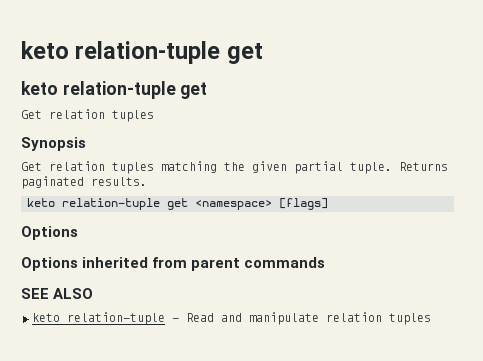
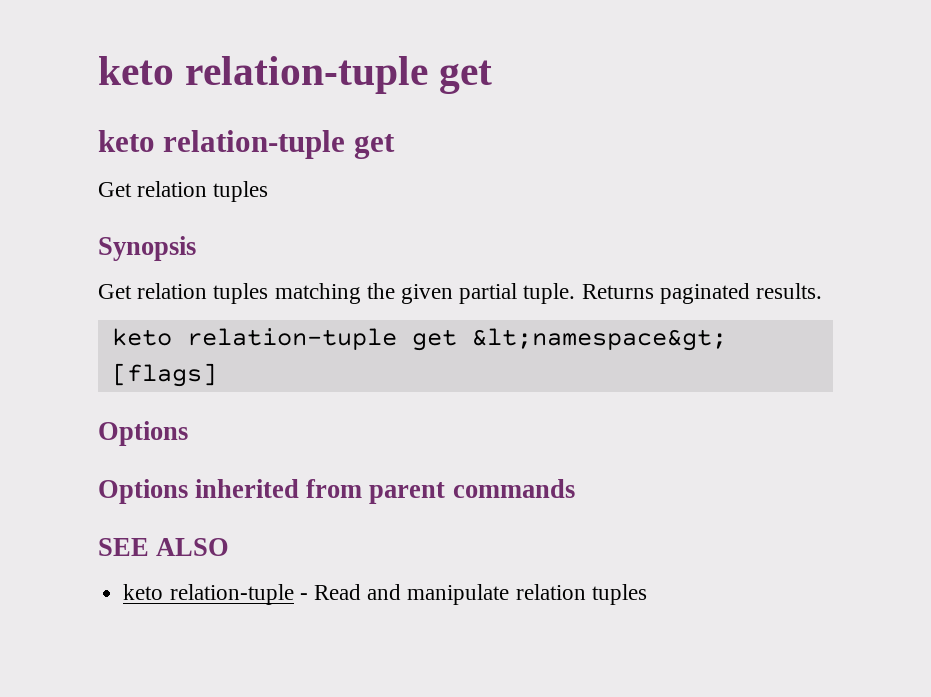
[195,200,272,210] <namespace> -> [471,328,727,351] &lt;namespace&gt;

